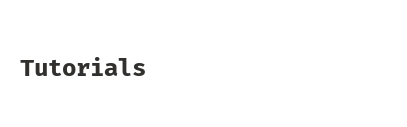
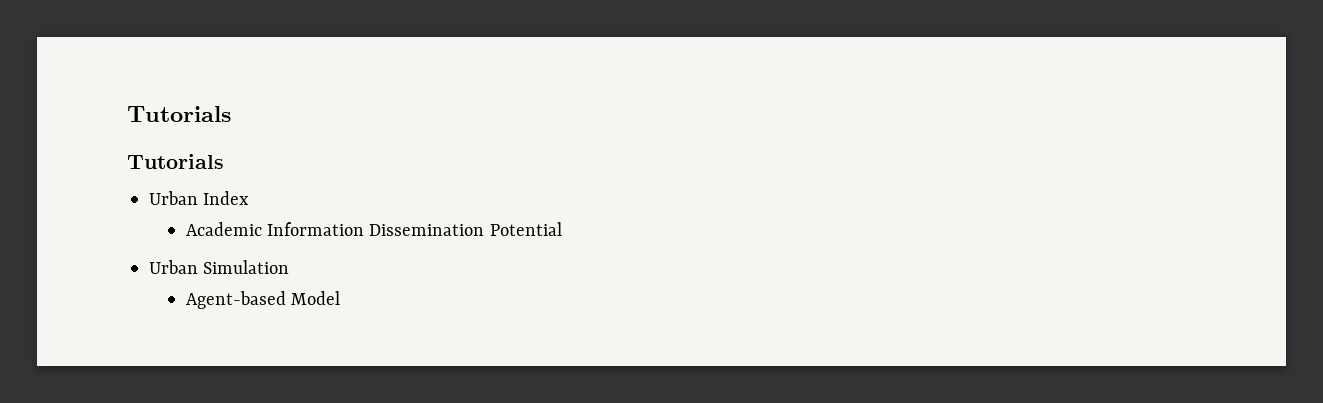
[20,57,146,76] Tutorials -> [127,106,231,122] [127,154,224,169] [149,191,250,205] [185,222,562,236] [149,260,290,274] [185,291,341,309] Tutorials // Tutorials // Urban Index // Academic Information Dissemination Potential // Urban Simulation // Agent-based Model

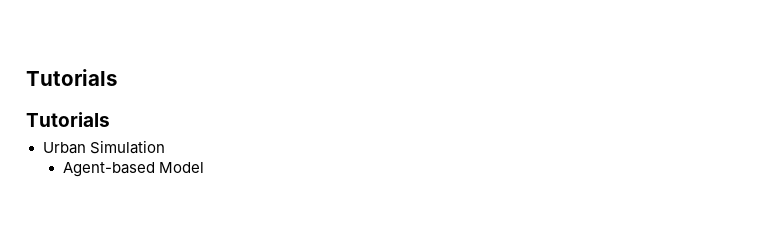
[149,191,250,205] [185,222,562,236] // Urban Index // Academic Information Dissemination Potential -> (110, 119) none

